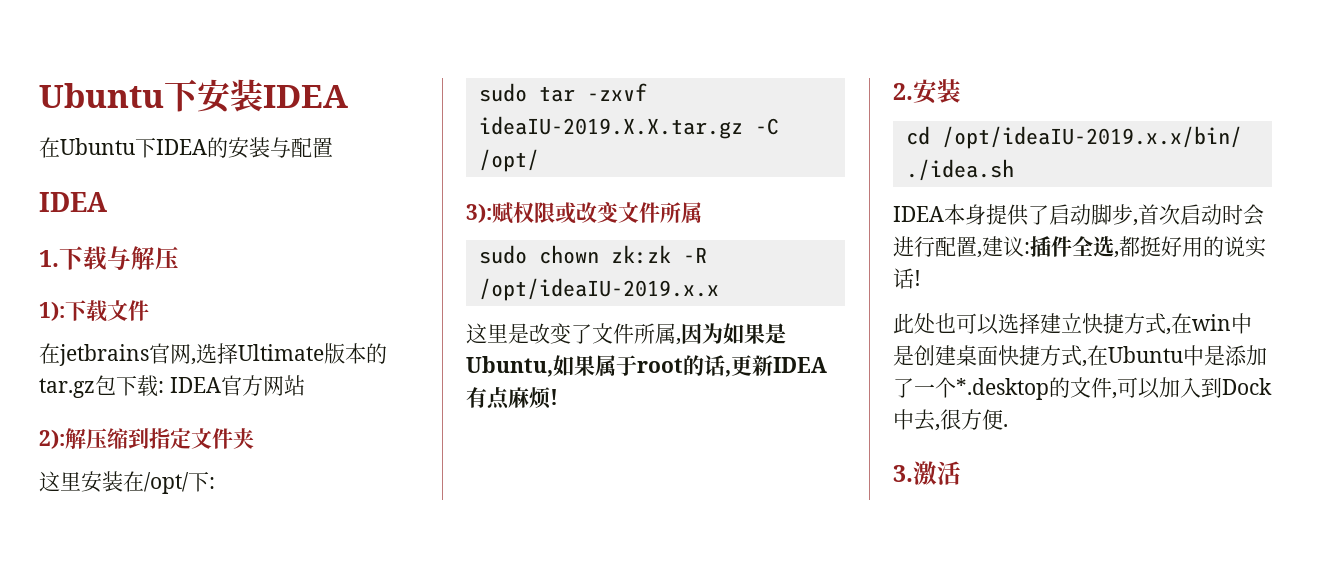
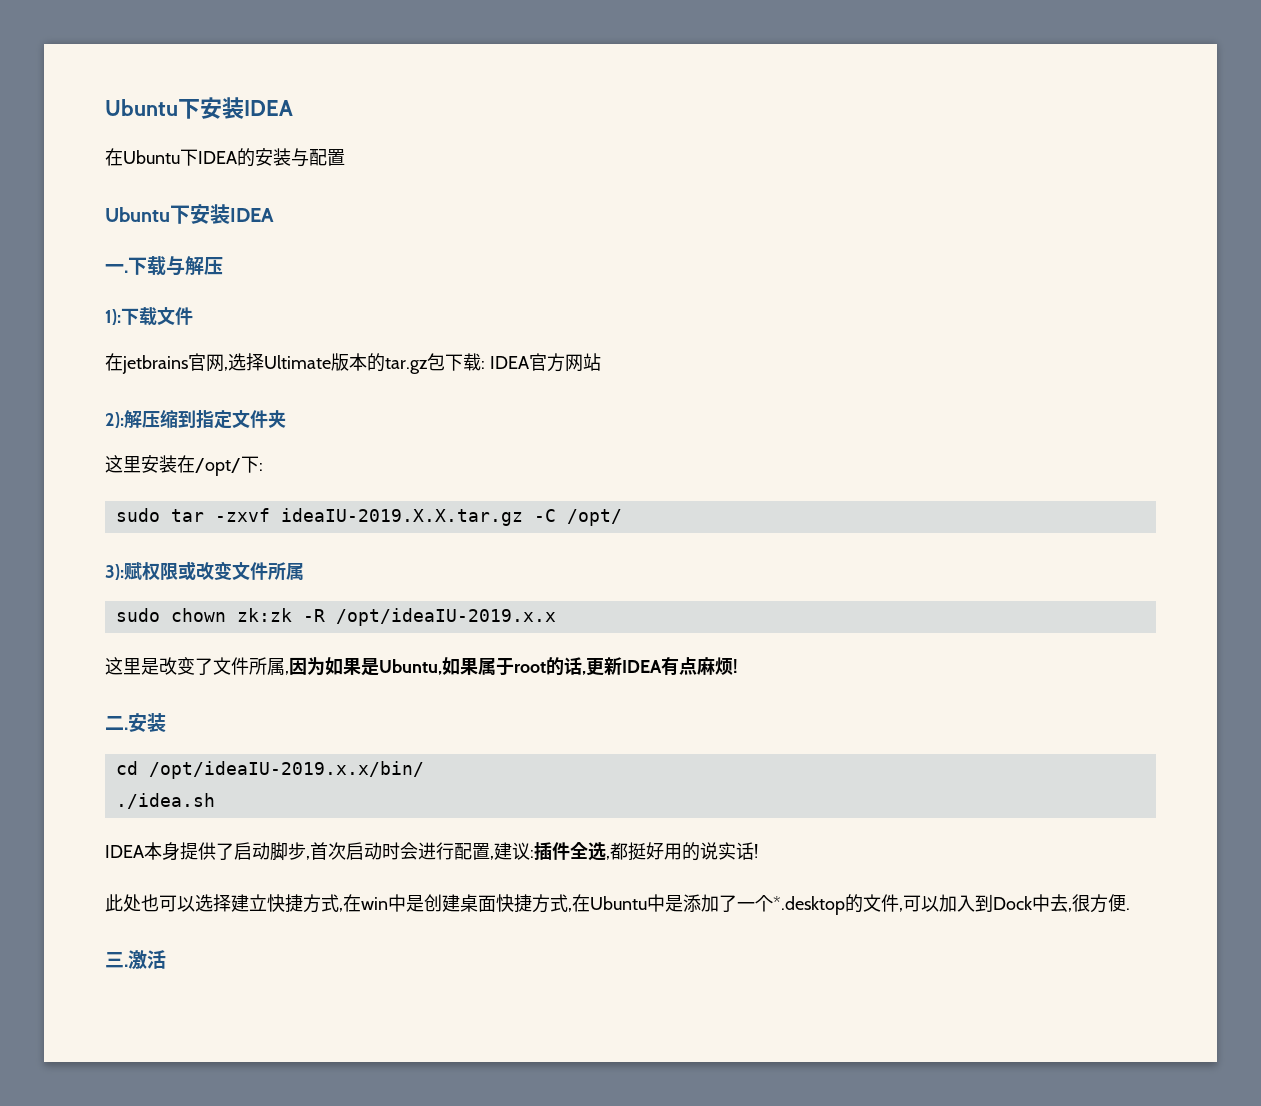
[39,192,107,212] [39,250,59,267] IDEA // 1. -> [105,204,274,224] [105,264,128,273] Ubuntu下安装IDEA // 一.
[893,83,913,100] 2. -> [105,716,128,730] 二.
[893,465,913,482] 3. -> [105,952,128,968] 三.

